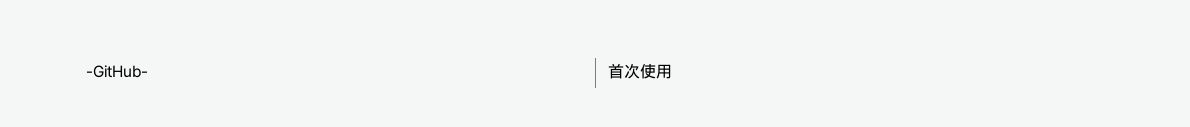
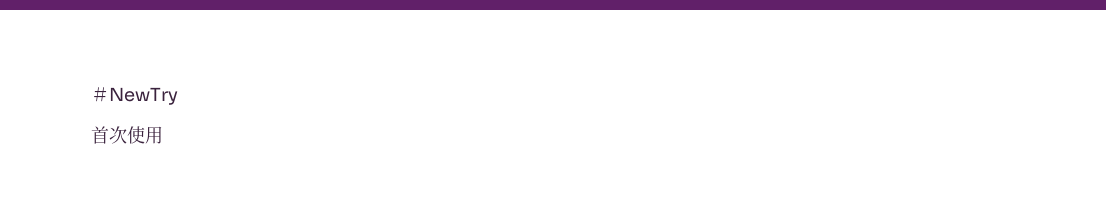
[86,65,148,78] -GitHub- -> [91,87,178,105] ＃NewTry

